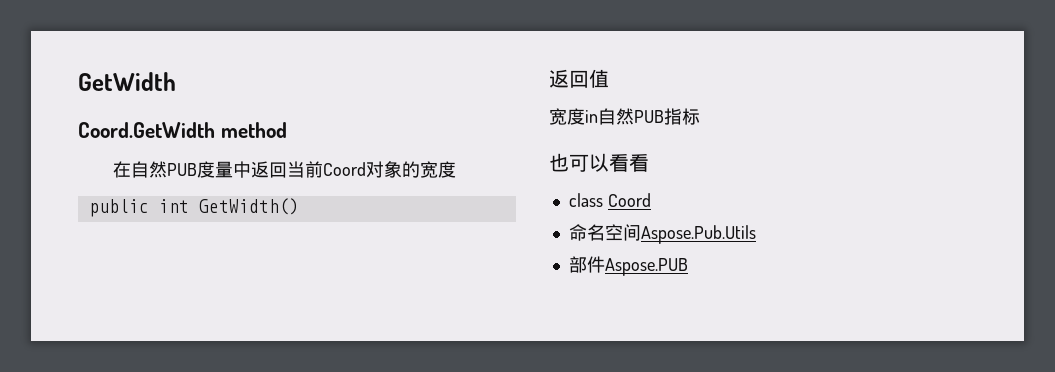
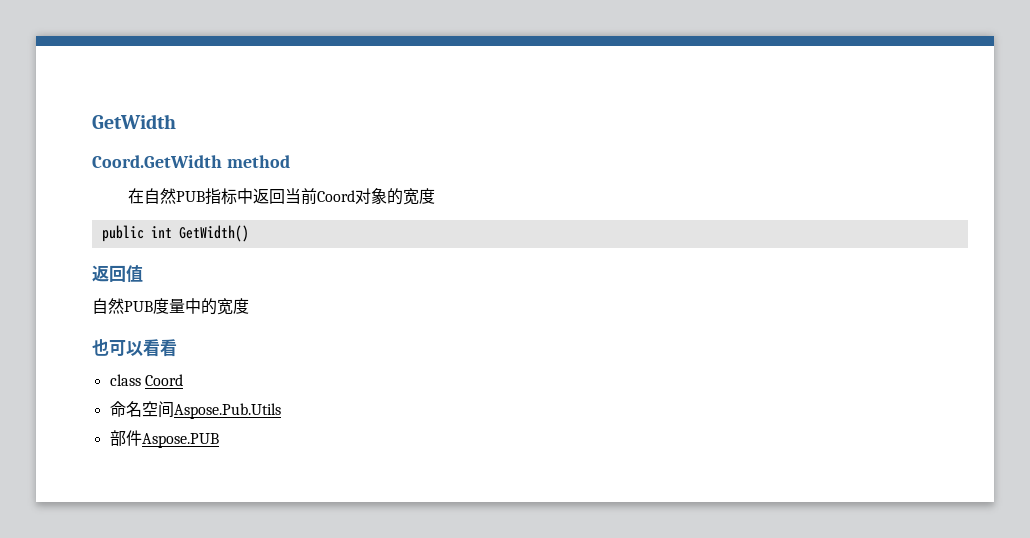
[197,161,234,178] 度量 -> [205,188,238,205] 指标
[549,108,700,125] 宽度in自然PUB指标 -> [92,298,249,315] 自然PUB度量中的宽度

